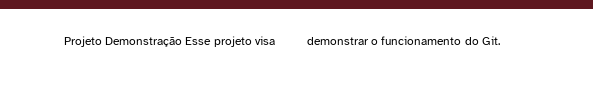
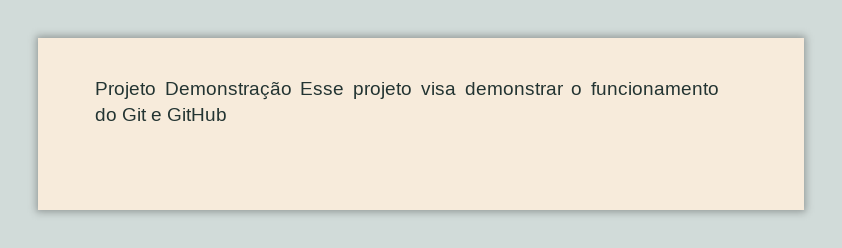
[481,36,500,45] Git. -> [122,108,228,121] Git e GitHub

